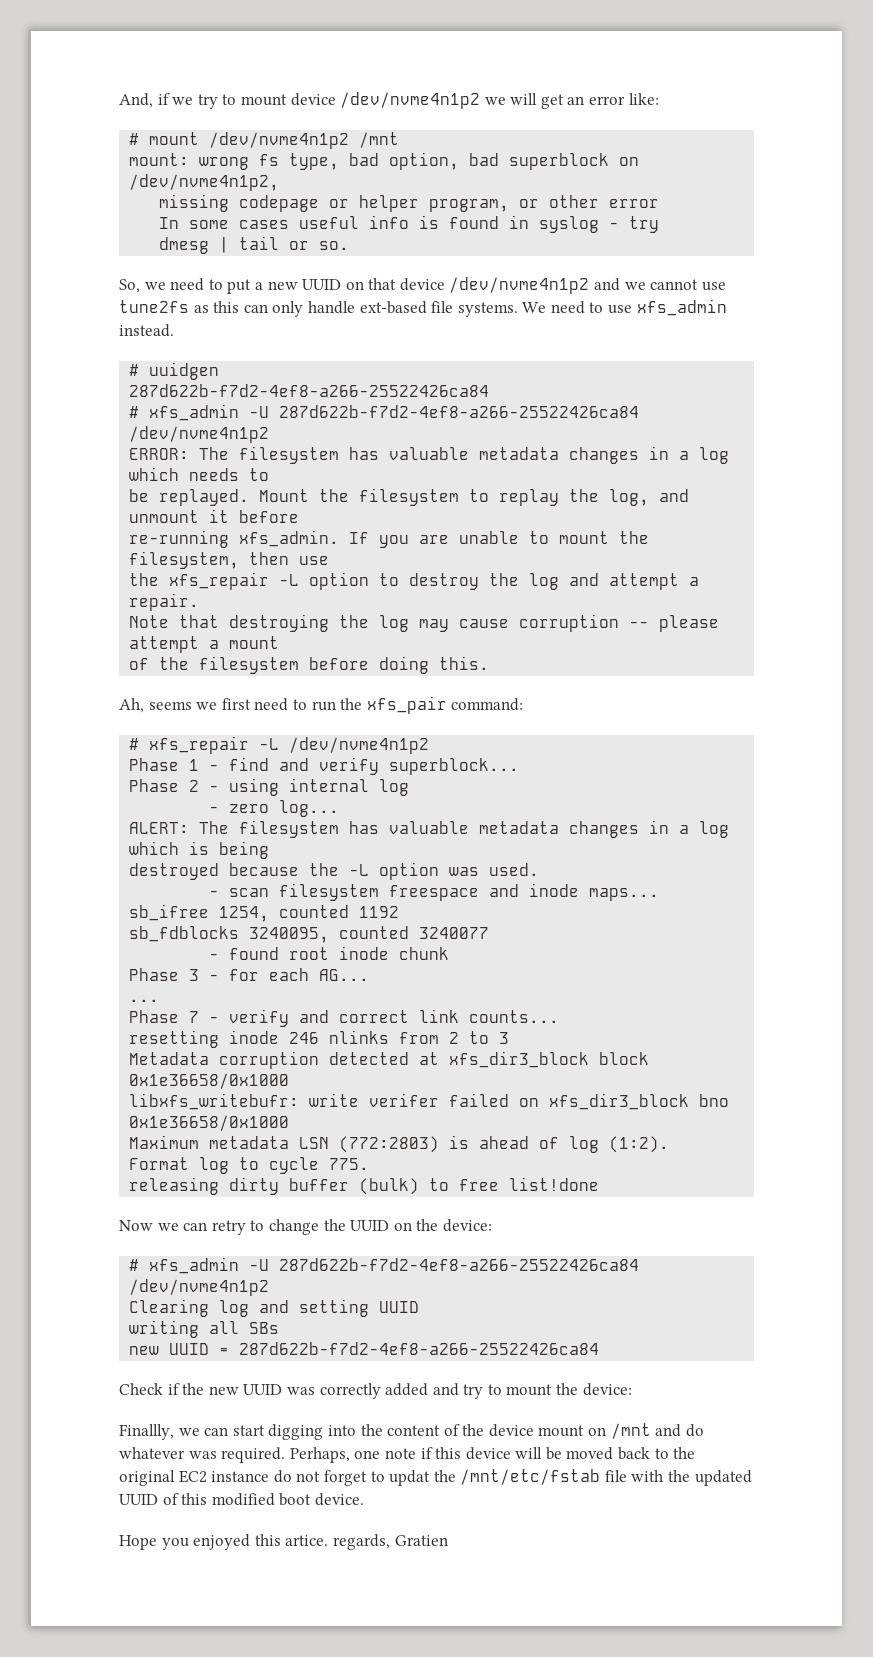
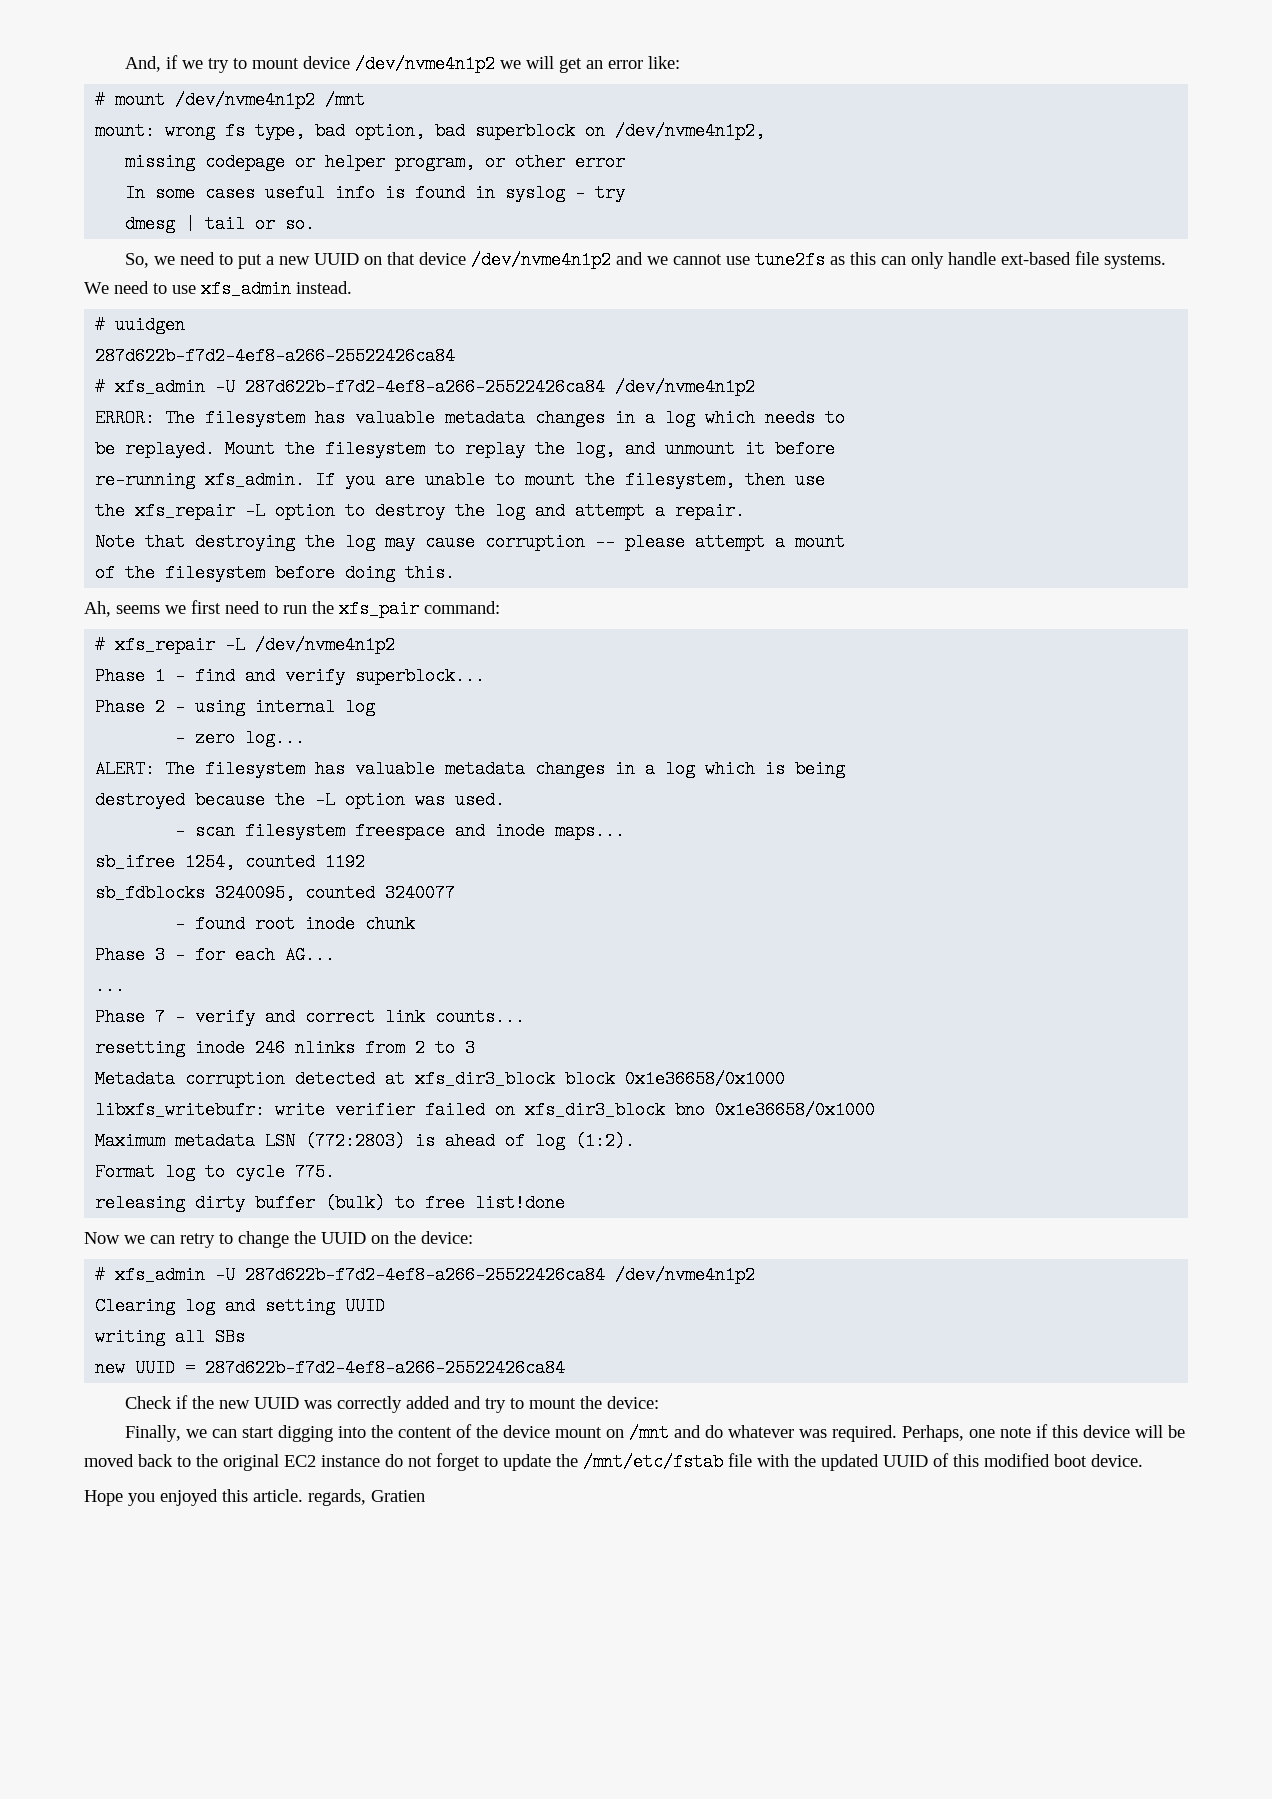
[369,1093,440,1107] verifer -> [335,1101,416,1119] verifier
[119,1424,174,1440] Finallly, -> [124,1425,181,1442] Finally,
[389,1470,431,1486] updat -> [503,1454,551,1471] update
[285,1535,329,1546] artice. -> [253,1489,303,1502] article.

